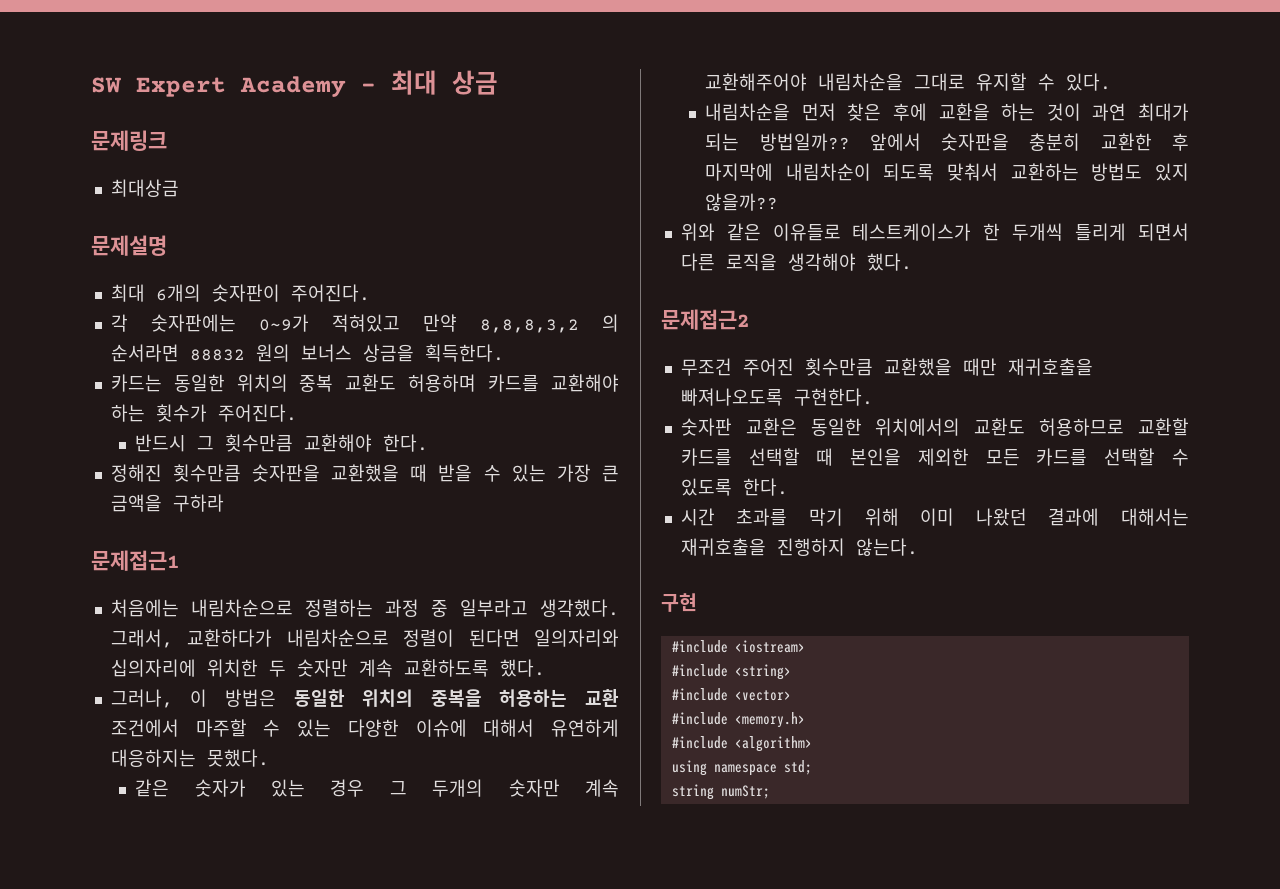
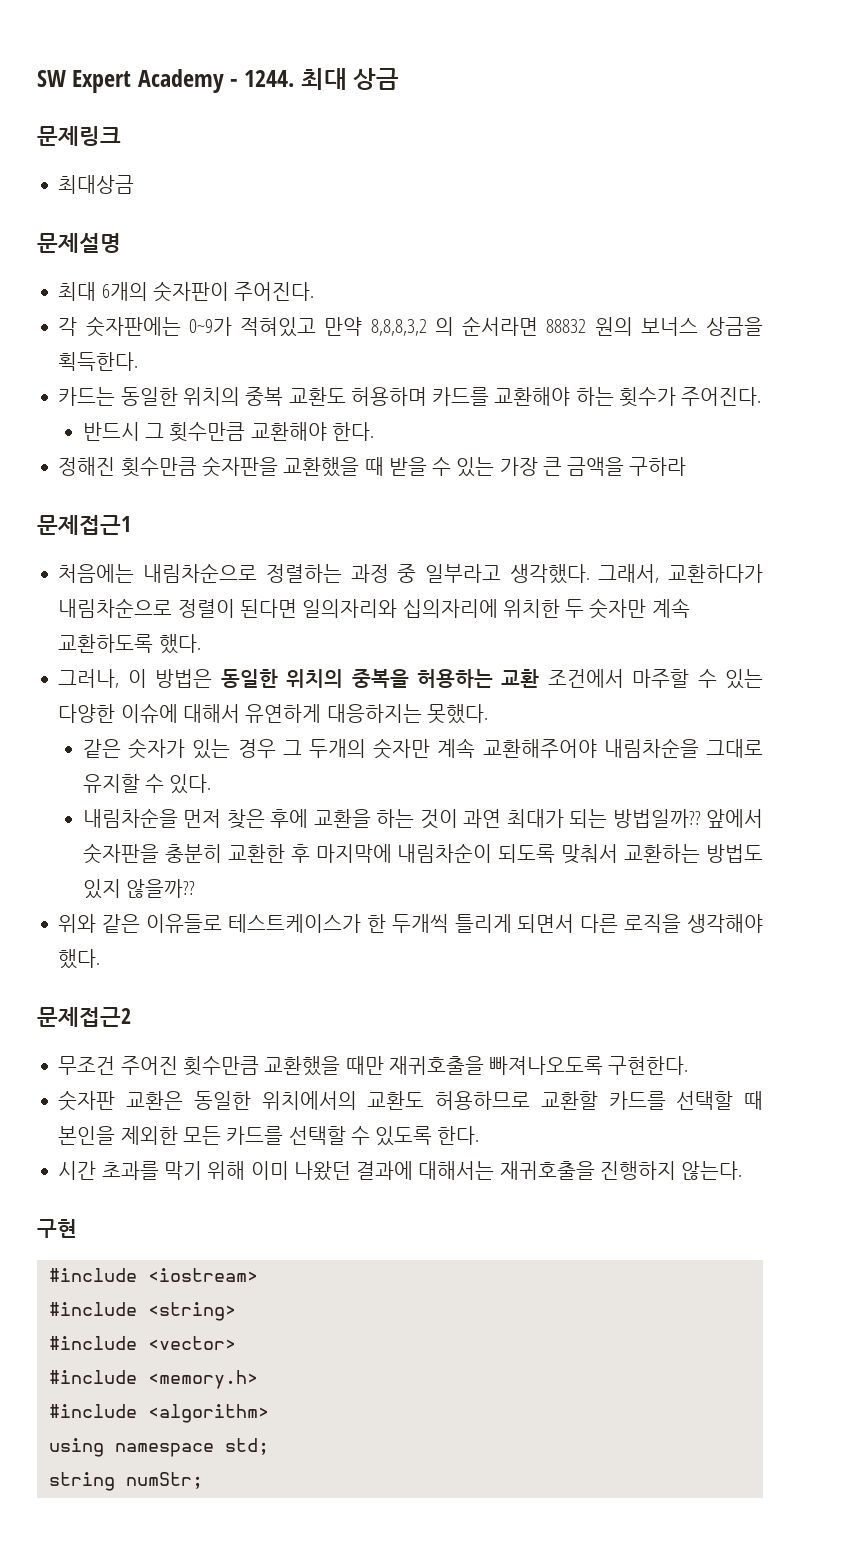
(376, 87) none -> [244,70,295,87] 1244.

